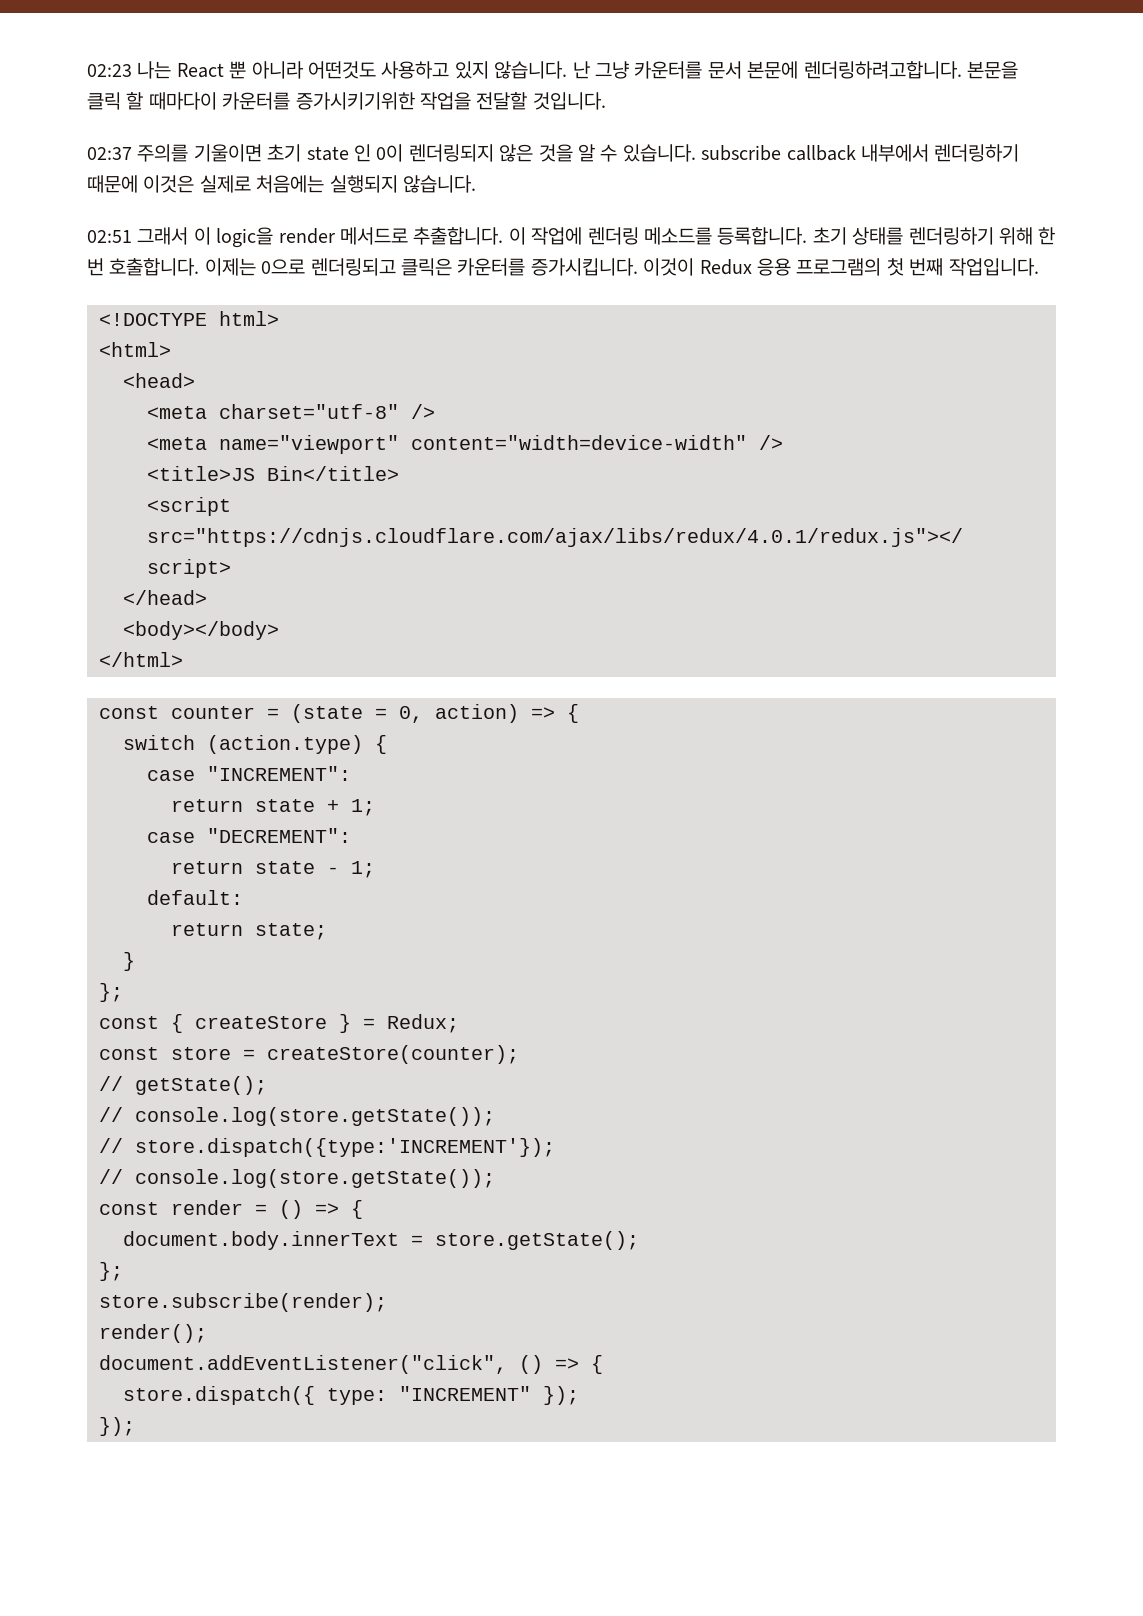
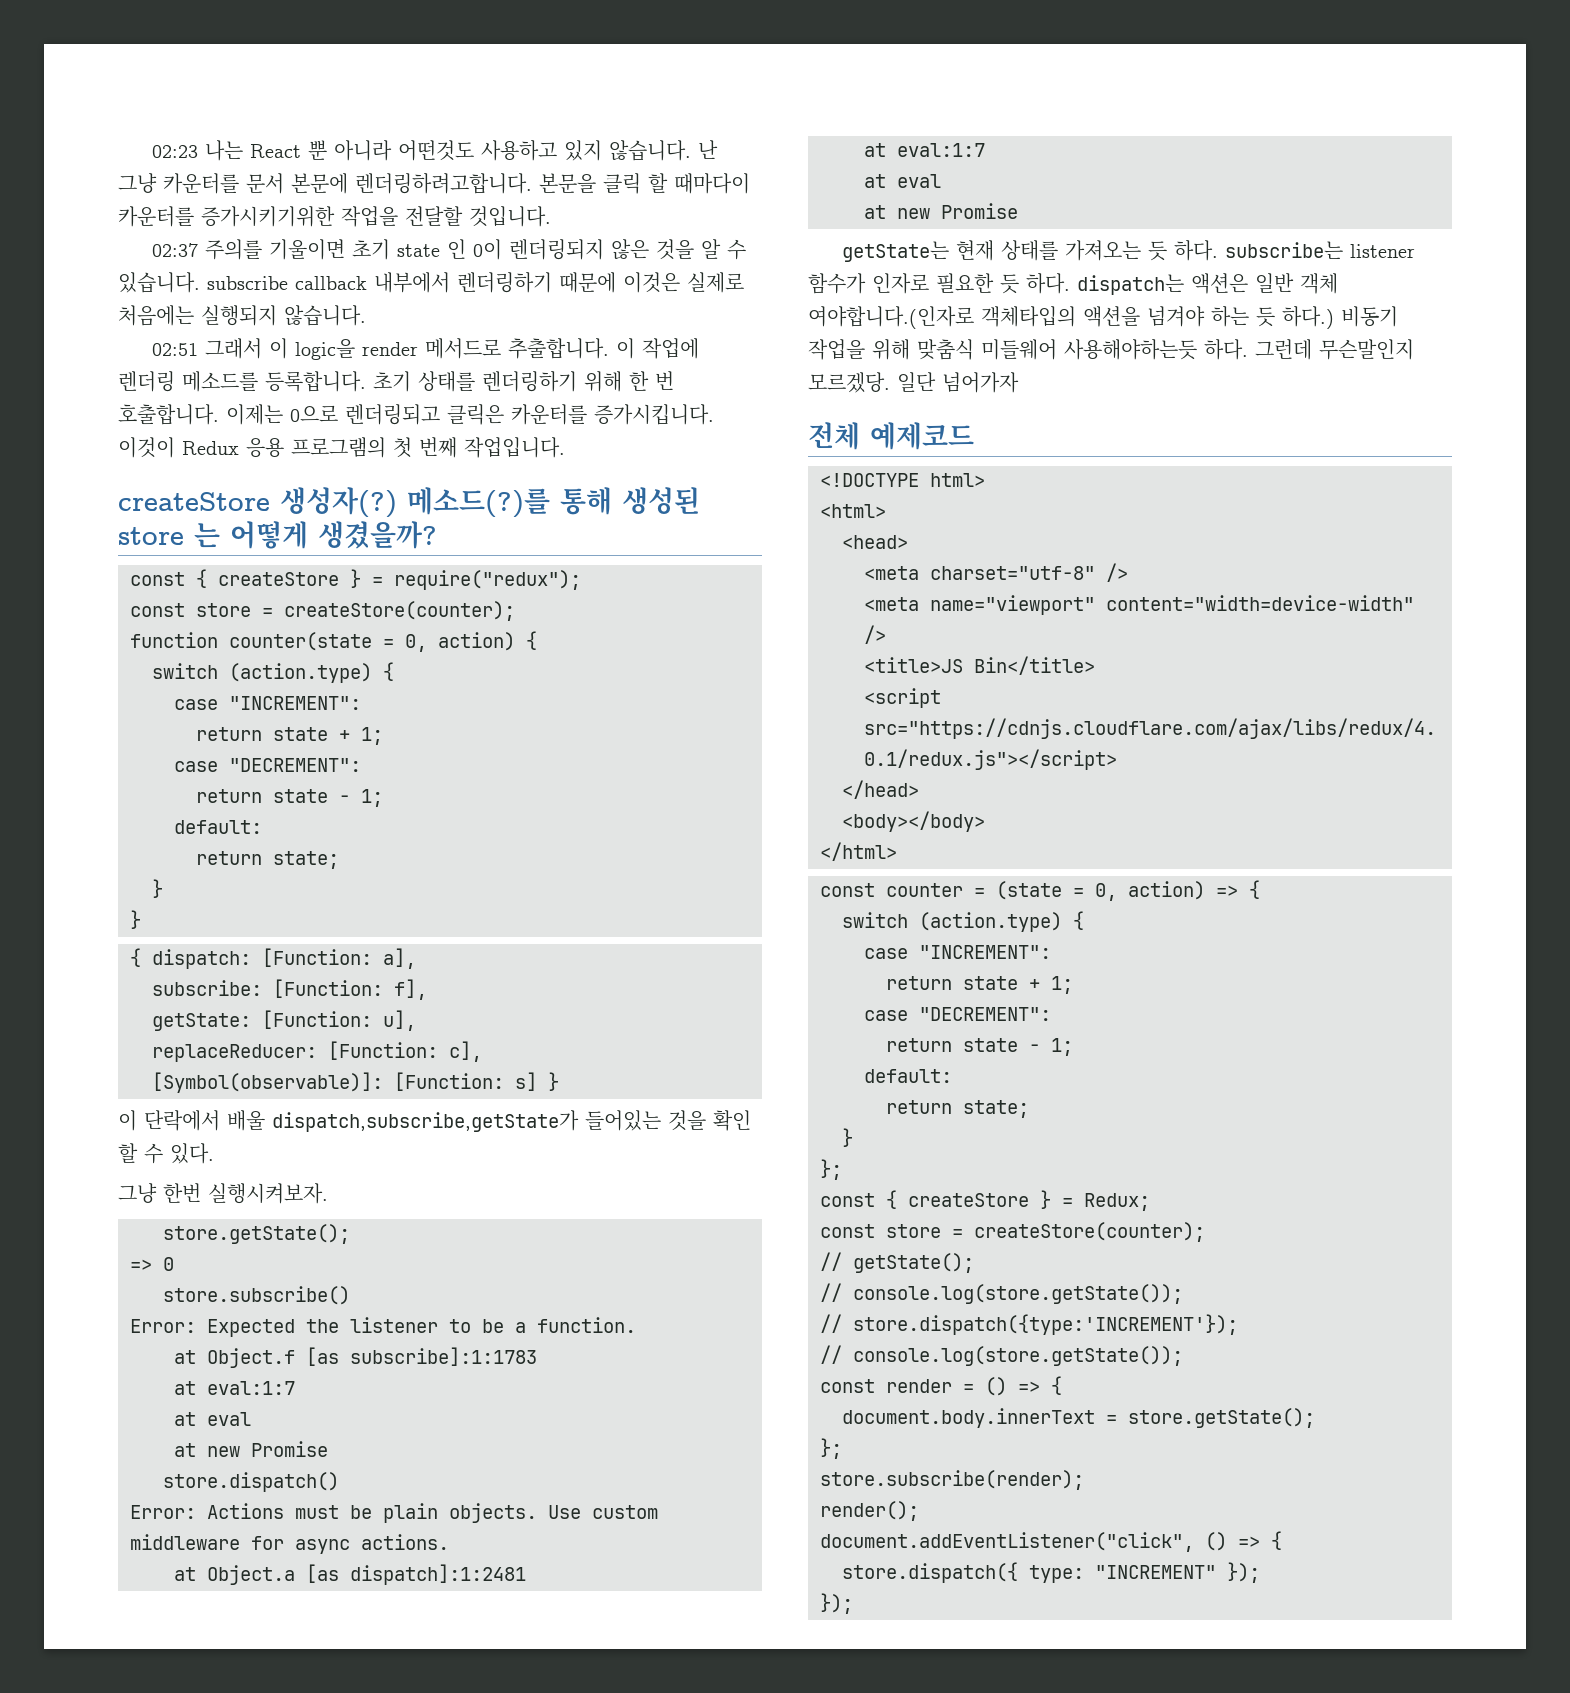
(1039, 267) none -> [118,487,700,518] [118,521,437,549] [130,569,581,590] [130,601,515,621] [130,631,537,652] [152,662,394,683] [174,696,361,710] [196,727,383,745] [174,758,361,772] [196,789,383,807] [174,820,262,834] [196,851,339,869] [152,879,163,898] [130,910,141,929] [130,948,416,969] [152,979,427,1000] [152,1010,416,1031] [152,1041,482,1062] [152,1072,559,1093] [118,1110,751,1132] [118,1143,214,1164] [118,1183,328,1204] [163,1224,350,1244] [130,1257,174,1271] [163,1286,350,1305] [130,1317,636,1337] [174,1347,537,1368] [174,1381,295,1395] [174,1412,251,1426] [174,1441,328,1457] [163,1472,339,1492] [130,1503,658,1523] [130,1534,449,1554] [174,1564,526,1585] [864,143,985,157] [864,174,941,188] [864,203,1018,219] [842,240,1416,262] [808,273,1338,295] [808,306,1398,329] [808,339,1414,360] [808,372,1019,393] [808,422,974,450] // createStore 생성자(?) 메소드(?)를 통해 생성된 store 는 어떻게 생겼을까? // const { createStore } = require("redux"); // const store = createStore(counter); // function counter(state = 0, action) { // switch (action.type) { // case "INCREMENT": // return state + 1; // case "DECREMENT": // return state - 1; // default: // return state; // } // } // { dispatch: [Function: a], // subscribe: [Function: f], // getState: [Function: u], // replaceReducer: [Function: c], // [Symbol(observable)]: [Function: s] } // 이 단락에서 배울 dispatch,subscribe,getState가 들어있는 것을 확인 할 수 있다. // 그냥 한번 실행시켜보자. // store.getState(); // => 0 // store.subscribe() // Error: Expected the listener to be a function. // at Object.f [as subscribe]:1:1783 // at eval:1:7 // at eval // at new Promise // store.dispatch() // Error: Actions must be plain objects. Use custom middleware for async actions. // at Object.a [as dispatch]:1:2481 // at eval:1:7 // at eval // at new Promise // getState는 현재 상태를 가져오는 듯 하다. subscribe는 listener 함수가 인자로 필요한 듯 하다. dispatch는 액션은 일반 객체 여야합니다.(인자로 객체타입의 액션을 넘겨야 하는 듯 하다.) 비동기 작업을 위해 맞춤식 미들웨어 사용해야하는듯 하다. 그런데 무슨말인지 모르겠당. 일단 넘어가자 // 전체 예제코드

